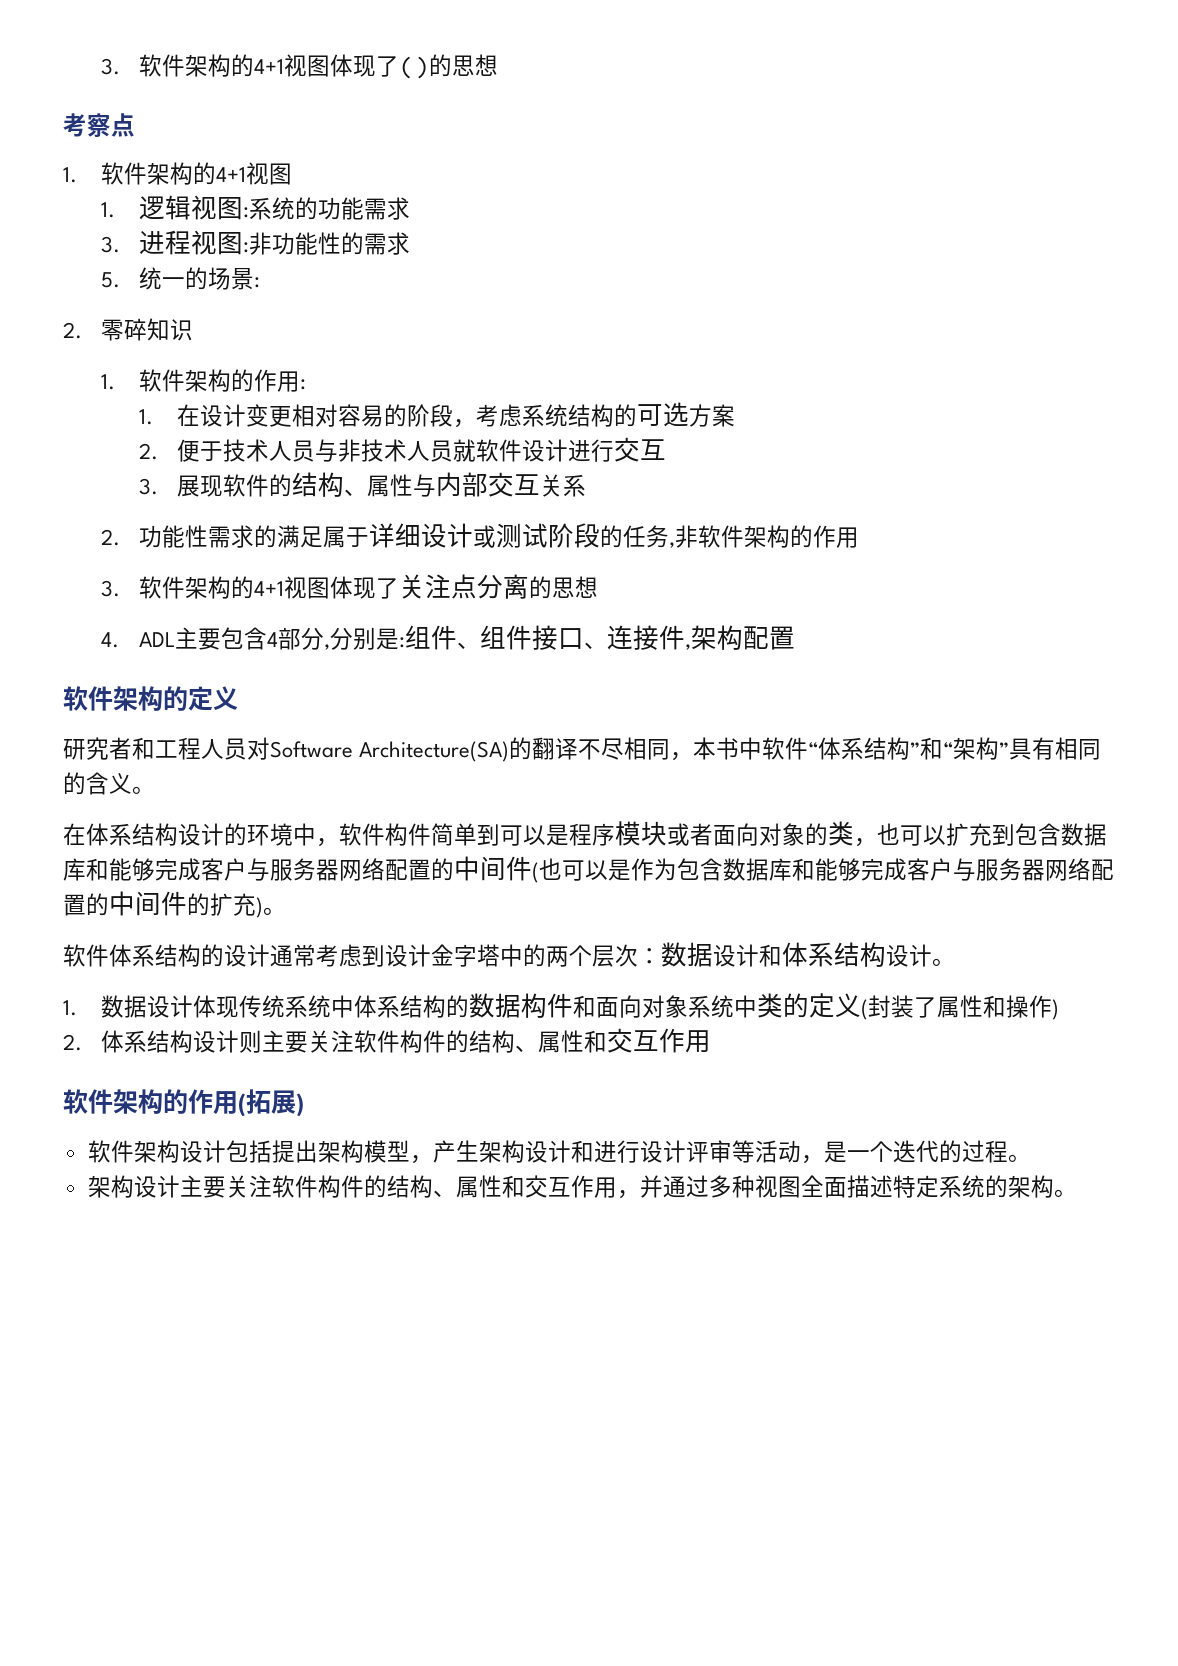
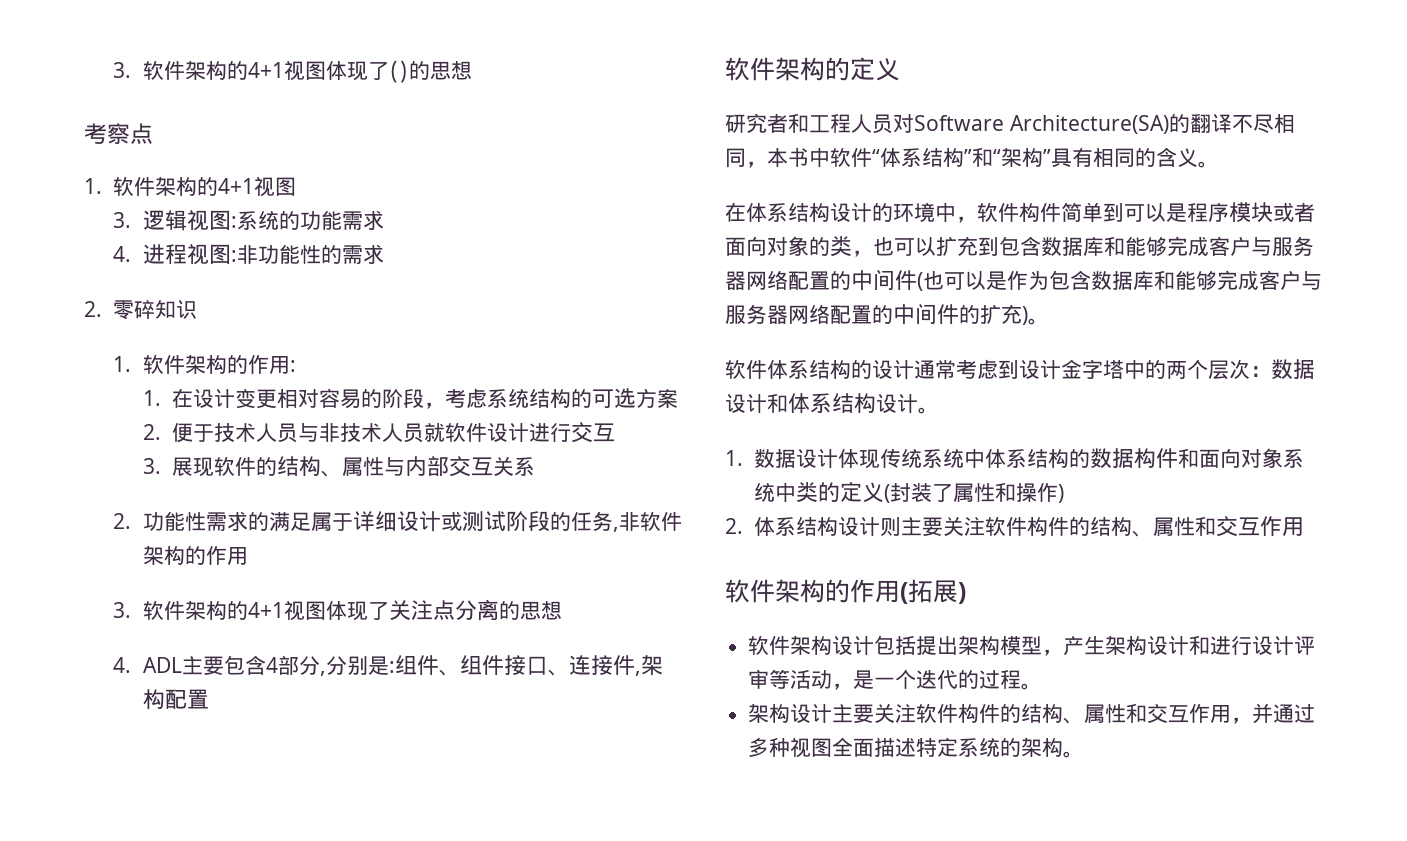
[100,202,115,218] 1. -> [113,212,132,228] 3.
[100,236,120,253] 3. -> [113,246,132,262] 4.
[100,267,260,290] // 5.统一的场景: -> (384, 254) none

